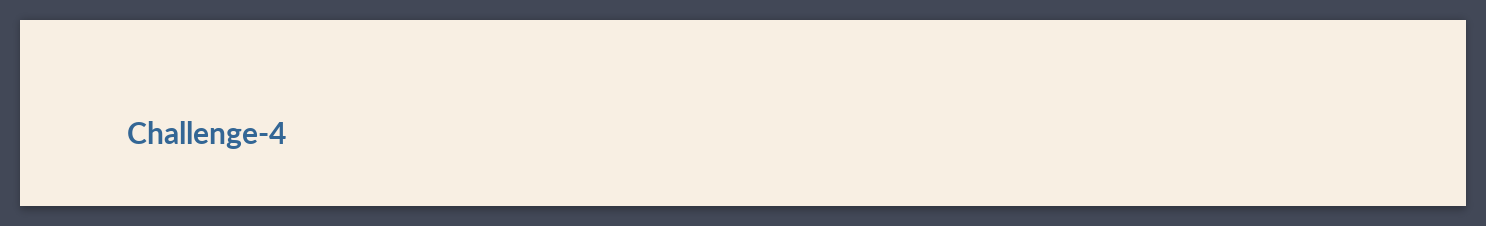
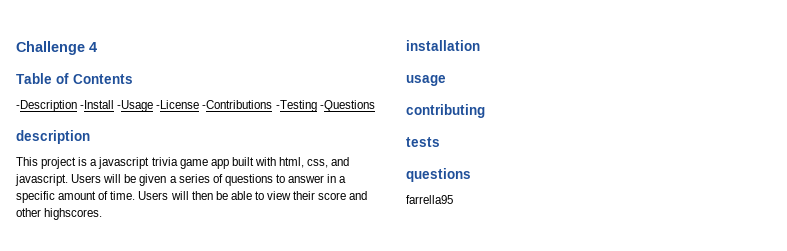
[127,121,286,149] Challenge-4 -> [16,41,97,55] [16,73,133,84] [16,100,375,112] [16,130,90,144] [16,157,350,169] [15,174,347,186] [16,191,368,203] [16,208,103,220] [406,40,480,51] [406,75,446,86] [406,104,485,118] [406,137,440,147] [406,168,471,182] [406,195,453,204] Challenge 4 // Table of Contents // -Description -Install -Usage -License -Contributions -Testing -Questions // description // This project is a javascript trivia game app built with html, css, and javascript. Users will be given a series of questions to answer in a specific amount of time. Users will then be able to view their score and other highscores. // installation // usage // contributing // tests // questions // farrella95

